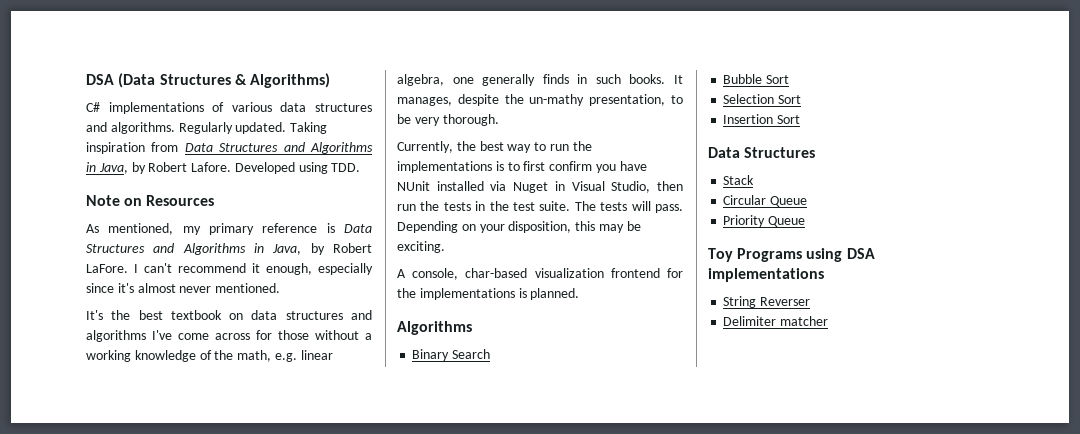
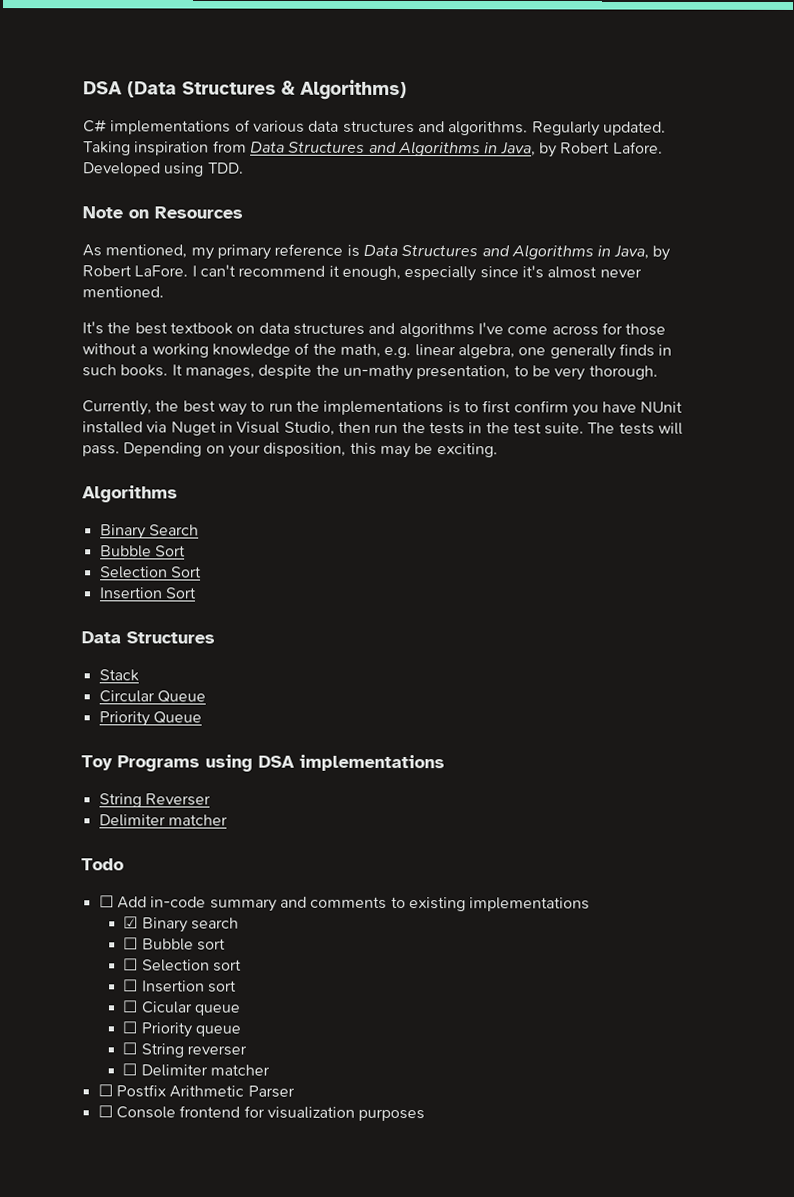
[397,268,683,280] [397,288,580,300] // A console, char-based visualization frontend for the implementations is planned. -> (498, 450) none
(829, 321) none -> [81,858,124,871] [98,895,591,912] [123,916,239,933] [123,937,226,951] [123,958,242,972] [123,979,237,993] [122,1000,241,1016] [122,1021,241,1038] [122,1042,247,1058] [122,1063,270,1077] [97,1084,295,1098] [97,1105,426,1122] // Todo // ☐ Add in-code summary and comments to existing implementations // ☑ Binary search // ☐ Bubble sort // ☐ Selection sort // ☐ Insertion sort // ☐ Cicular queue // ☐ Priority queue // ☐ String reverser // ☐ Delimiter matcher // ☐ Postfix Arithmetic Parser // ☐ Console frontend for visualization purposes

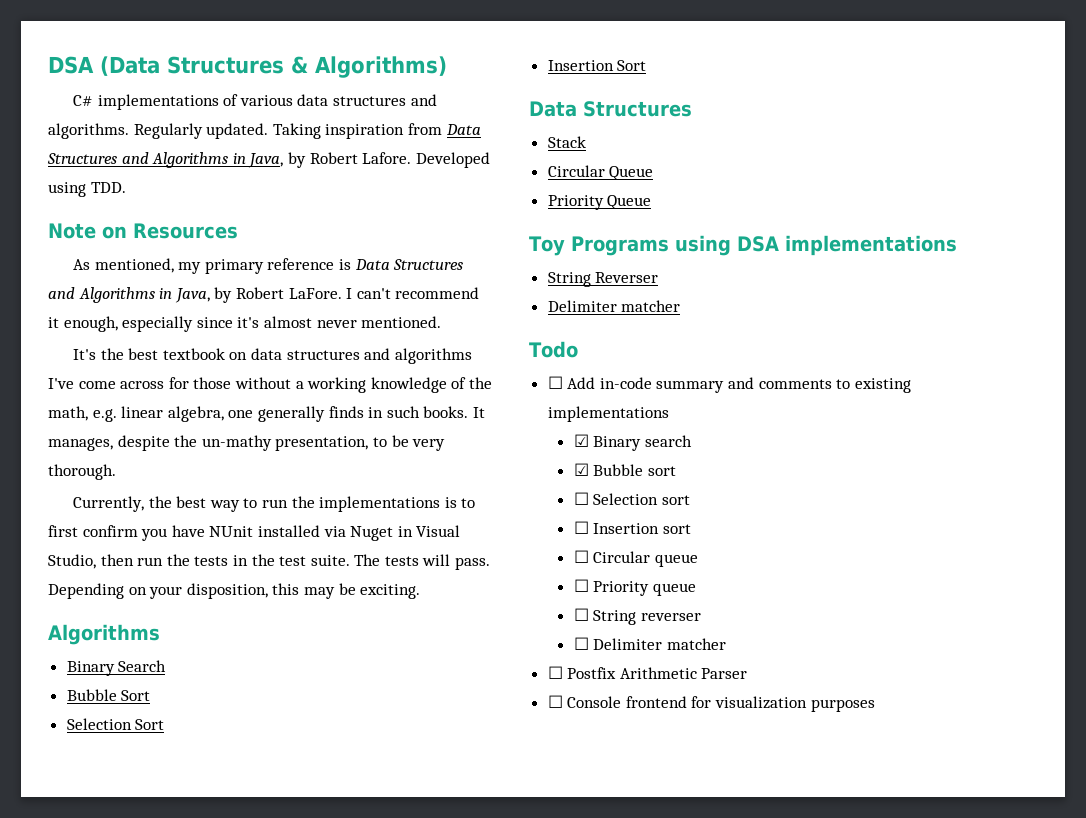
[123,937,139,950] ☐ -> [573,463,589,476] ☑
[140,1001,193,1014] Cicular -> [593,551,651,563] Circular

